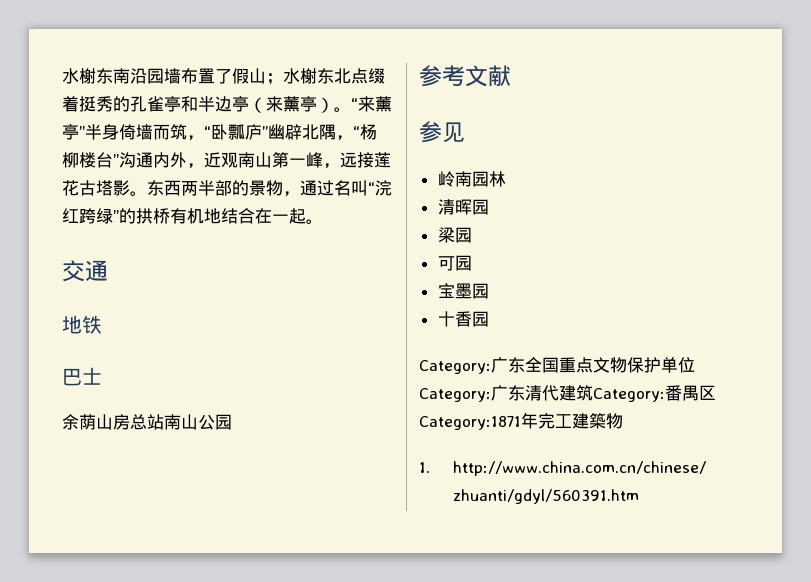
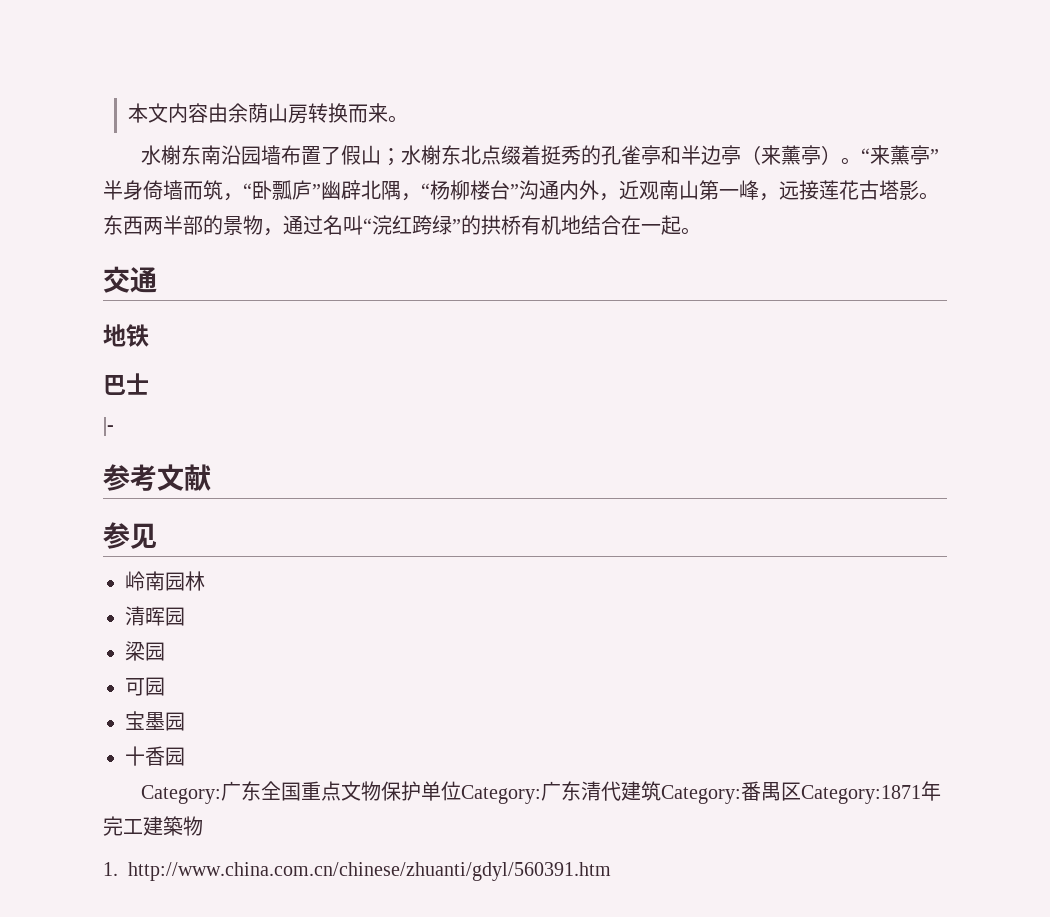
(62, 76) none -> [127,103,408,124] 本文内容由余荫山房转换而来。 //
[62,414,232,430] 余荫山房总站南山公园 -> [103,417,114,436] |-

